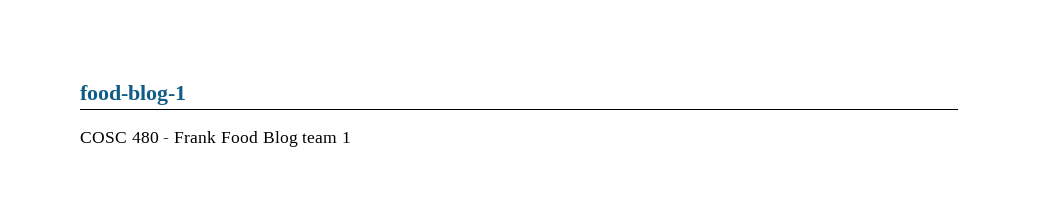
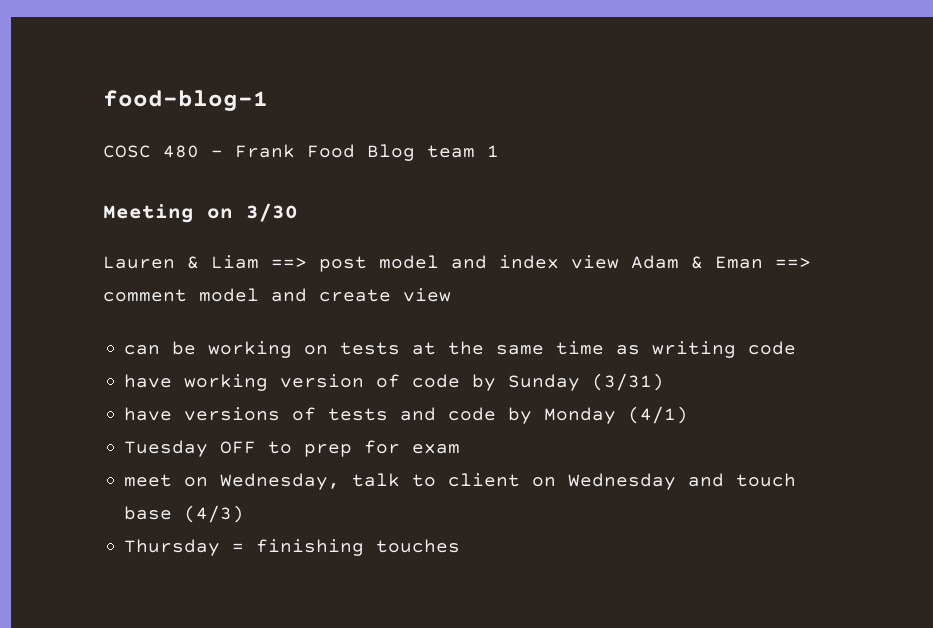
(352, 137) none -> [103,203,298,223] [103,255,811,272] [103,288,451,302] [124,341,797,358] [124,373,665,391] [124,406,689,424] [124,440,461,457] [124,473,797,490] [124,505,245,523] [124,539,461,556] // Meeting on 3/30 // Lauren & Liam ==> post model and index view Adam & Eman ==> comment model and create view // can be working on tests at the same time as writing code // have working version of code by Sunday (3/31) // have versions of tests and code by Monday (4/1) // Tuesday OFF to prep for exam // meet on Wednesday, talk to client on Wednesday and touch base (4/3) // Thursday = finishing touches

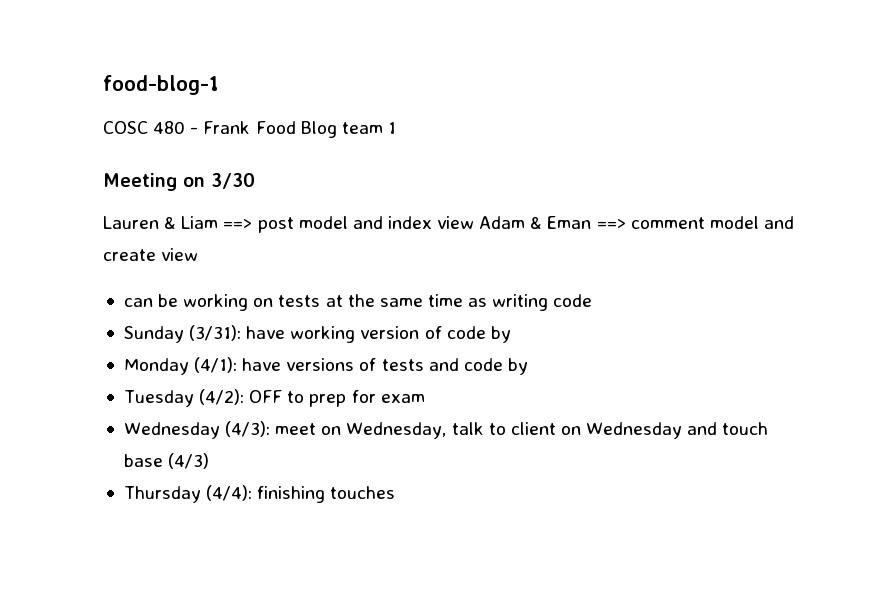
(797, 348) none -> [123,325,242,343] Sunday (3/31):
[508,373,665,391] Sunday (3/31) // -> [123,357,238,375] // Monday (4/1):
[544,406,689,424] Monday (4/1) -> (528, 366) none
(209, 448) none -> [199,389,245,405] (4/2):
(461, 448) none -> [123,421,271,439] Wednesday (4/3):
[232,543,245,552] = -> [206,485,253,501] (4/4):

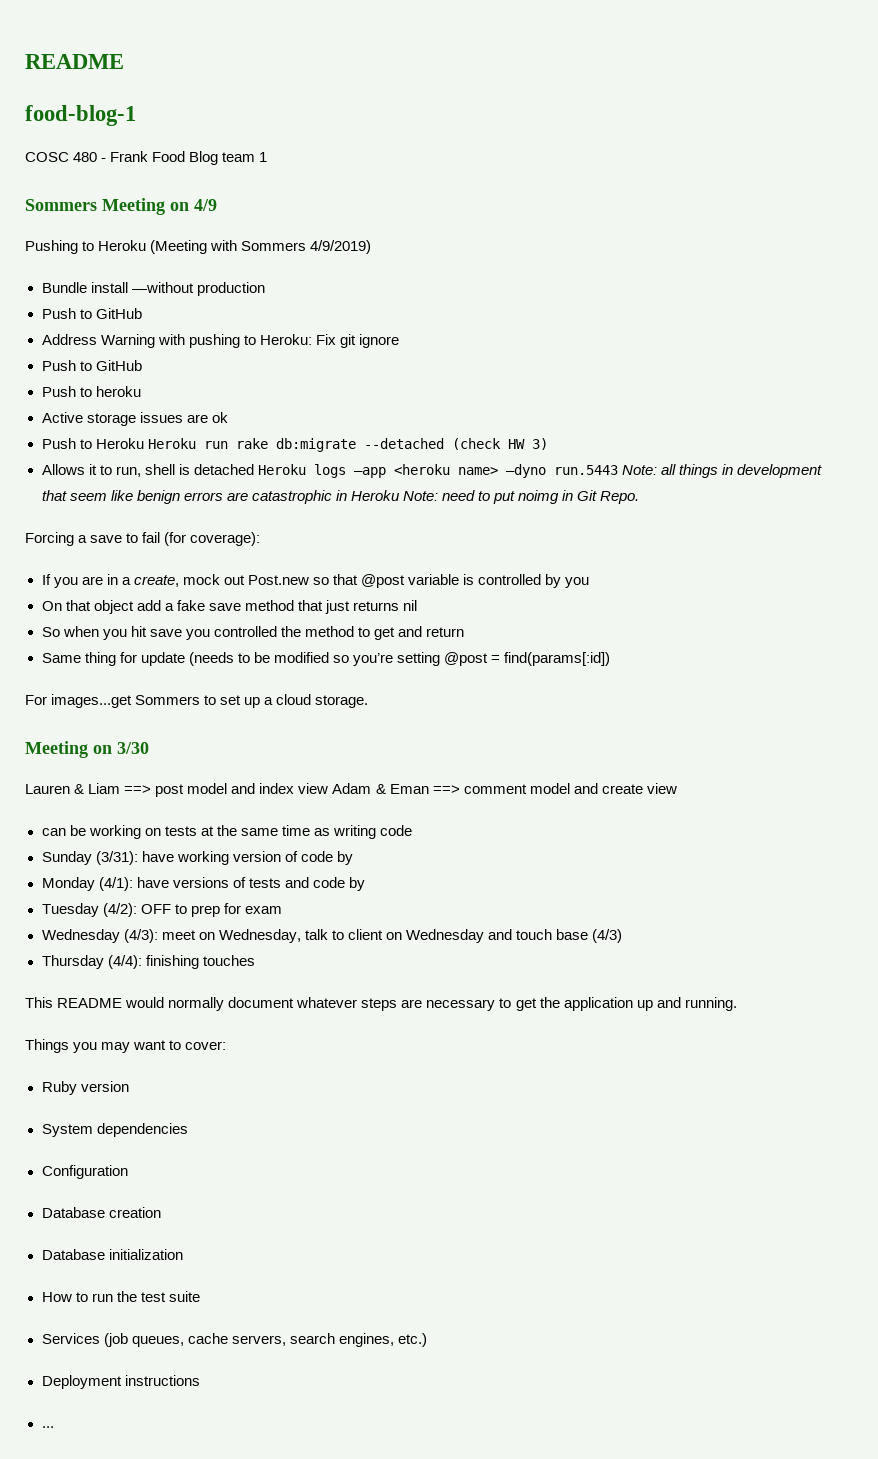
(103, 85) none -> [25,54,124,69] README //
(396, 128) none -> [25,198,217,215] [25,240,372,254] [41,282,265,296] [41,308,142,319] [41,334,399,348] [41,360,142,371] [41,386,141,397] [41,412,228,426] [41,438,548,452] [41,464,823,478] [41,490,640,504] [25,532,261,546] [41,574,590,588] [41,600,418,614] [41,626,465,640] [41,652,611,666] [25,694,369,708] // Sommers Meeting on 4/9 // Pushing to Heroku (Meeting with Sommers 4/9/2019) // Bundle install —without production // Push to GitHub // Address Warning with pushing to Heroku: Fix git ignore // Push to GitHub // Push to heroku // Active storage issues are ok // Push to Heroku Heroku run rake db:migrate --detached (check HW 3) // Allows it to run, shell is detached Heroku logs —app <heroku name> —dyno run.5443 Note: all things in development that seem like benign errors are catastrophic in Heroku Note: need to put noimg in Git Repo. // Forcing a save to fail (for coverage): // If you are in a create, mock out Post.new so that @post variable is controlled by you // On that object add a fake save method that just returns nil // So when you hit save you controlled the method to get and return // Same thing for update (needs to be modified so you’re setting @post = find(params[:id]) // For images...get Sommers to set up a cloud storage.
(396, 492) none -> [25,997,737,1011] [25,1039,227,1053] [41,1081,129,1095] [41,1123,188,1137] [41,1165,128,1179] [41,1207,161,1218] [41,1249,183,1260] [41,1291,200,1302] [41,1333,427,1347] [41,1375,200,1389] [41,1426,54,1428] // This README would normally document whatever steps are necessary to get the application up and running. // Things you may want to cover: // Ruby version // System dependencies // Configuration // Database creation // Database initialization // How to run the test suite // Services (job queues, cache servers, search engines, etc.) // Deployment instructions // ...

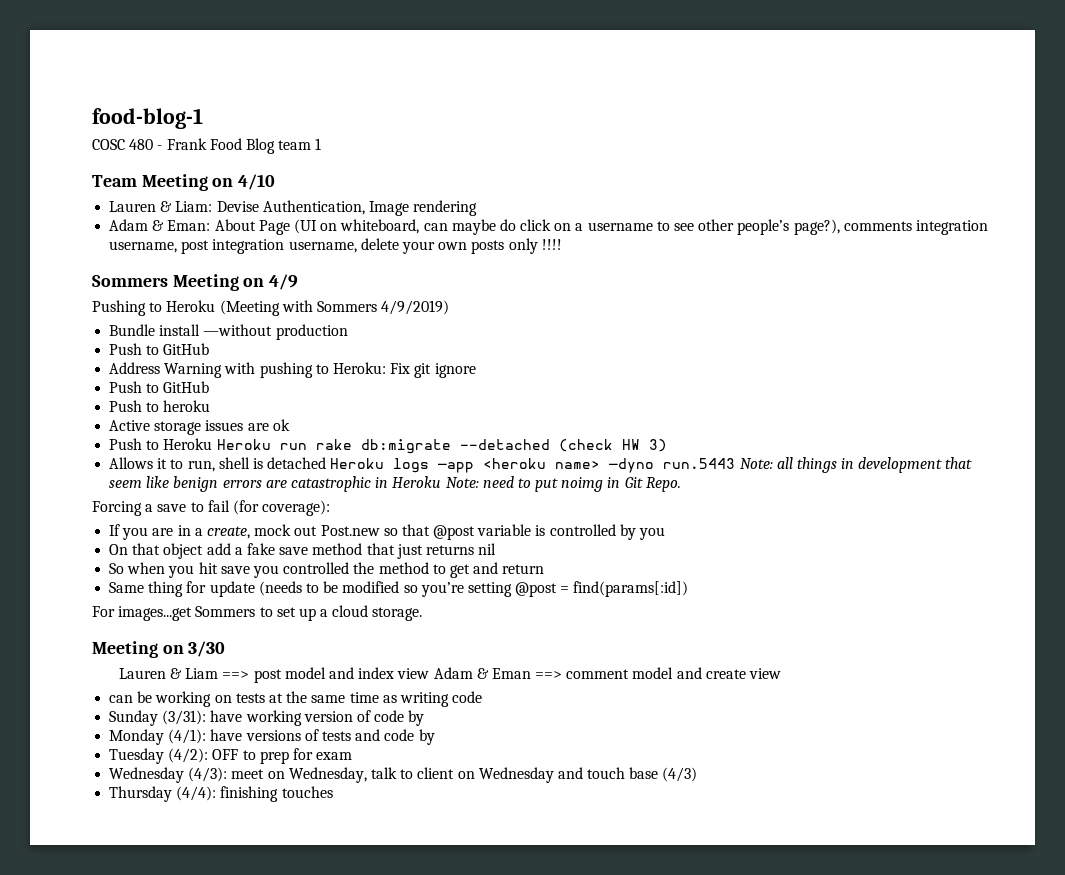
[25,54,124,69] README // -> (92, 118) none
(268, 157) none -> [92,174,276,191] [109,200,478,216] [109,219,988,235] [109,238,562,254] // Team Meeting on 4/10 // Lauren & Liam: Devise Authentication, Image rendering // Adam & Eman: About Page (UI on whiteboard, can maybe do click on a username to see other people’s page?), comments integration username, post integration username, delete your own posts only !!!!
[25,997,737,1011] [25,1039,227,1053] [41,1081,129,1095] [41,1123,188,1137] [41,1165,128,1179] [41,1207,161,1218] [41,1249,183,1260] [41,1291,200,1302] [41,1333,427,1347] [41,1375,200,1389] [41,1426,54,1428] // This README would normally document whatever steps are necessary to get the application up and running. // Things you may want to cover: // Ruby version // System dependencies // Configuration // Database creation // Database initialization // How to run the test suite // Services (job queues, cache servers, search engines, etc.) // Deployment instructions // ... -> (333, 792) none

